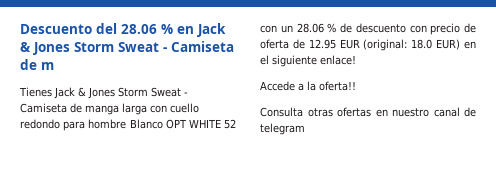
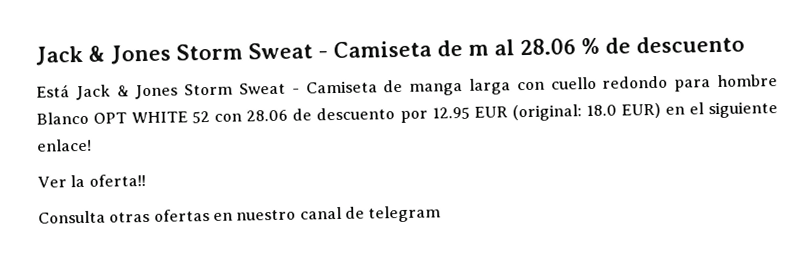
[20,23,194,34] Descuento del 28.06 % en -> (35, 55) none
[19,87,52,97] // Tienes -> [494,35,745,56] [36,84,70,98] al 28.06 % de descuento // Está
[280,23,476,35] [260,39,305,49] un 28.06 % de descuento con precio de oferta de -> [246,107,428,124] 28.06 de descuento por
[260,81,304,91] Accede a -> [37,176,67,188] Ver

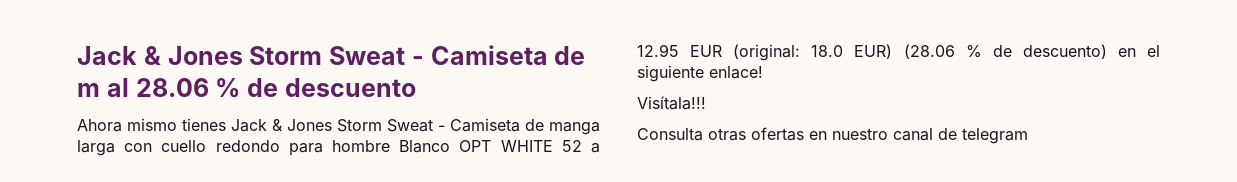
[36,84,70,98] Está -> [77,118,226,132] Ahora mismo tienes
[214,107,428,124] con 28.06 de descuento por -> [591,143,600,153] a
(661, 110) none -> [903,44,1107,59] (28.06 % de descuento)
[37,174,146,188] Ver la oferta!! -> [637,96,706,110] Visítala!!!

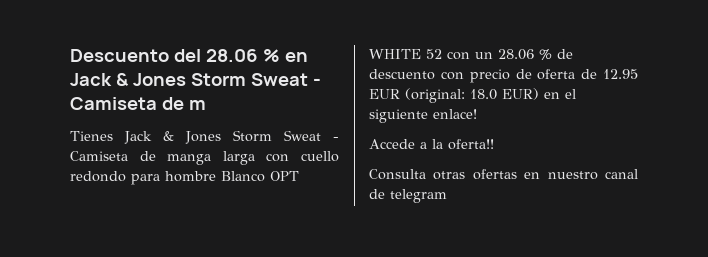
(77, 55) none -> [70,49,308,62] Descuento del 28.06 % en
[106,78,416,98] [77,118,226,132] al 28.06 % de descuento // Ahora mismo tienes -> [70,131,113,141] // Tienes
[591,143,600,153] a -> [447,49,573,60] [369,69,598,83] con un 28.06 % de descuento con precio de oferta de
[903,44,1107,59] (28.06 % de descuento) -> (539, 94) none
[637,96,706,110] Visítala!!! -> [369,139,494,150] Accede a la oferta!!

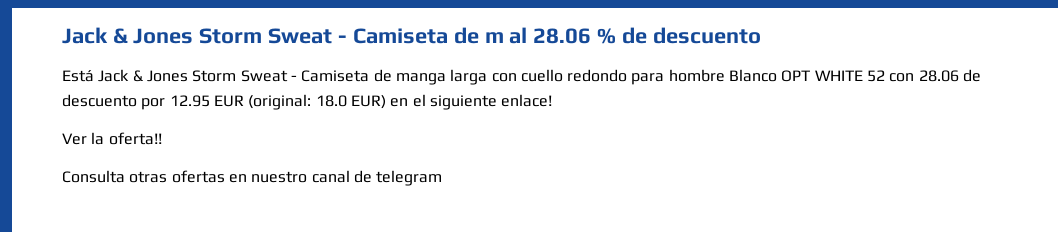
[70,49,308,62] Descuento del 28.06 % en -> (62, 35) none
[70,131,113,141] // Tienes -> [509,27,762,44] [62,70,94,82] al 28.06 % de descuento // Está
[475,49,573,60] [369,69,598,83] un 28.06 % de descuento con precio de oferta de -> [918,69,982,82] [62,94,166,110] 28.06 de descuento por
[369,139,427,149] Accede a -> [62,133,87,145] Ver

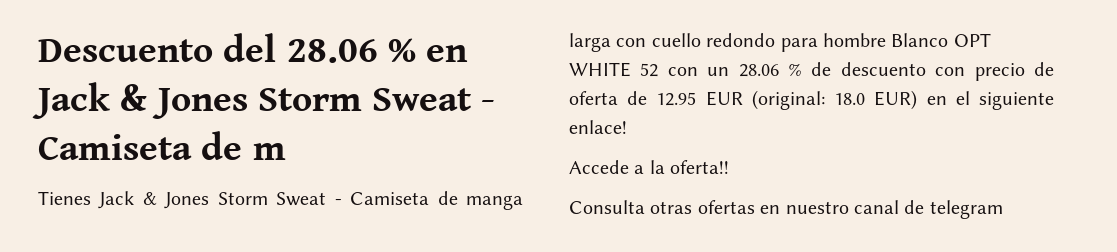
(62, 35) none -> [38,33,469,63] Descuento del 28.06 % en
[509,27,762,44] [62,70,94,82] al 28.06 % de descuento // Está -> [38,191,91,205] // Tienes
[918,69,982,82] [62,94,166,110] 28.06 de descuento por -> [707,62,1054,81] [569,91,648,105] un 28.06 % de descuento con precio de oferta de
[62,133,87,145] Ver -> [569,160,645,174] Accede a

